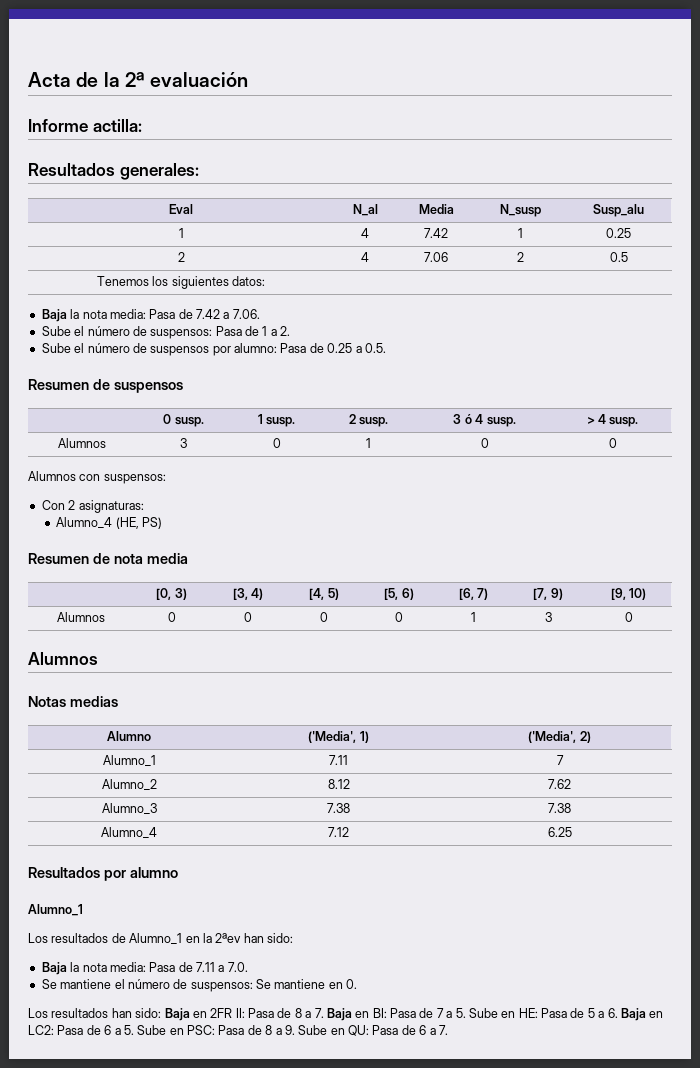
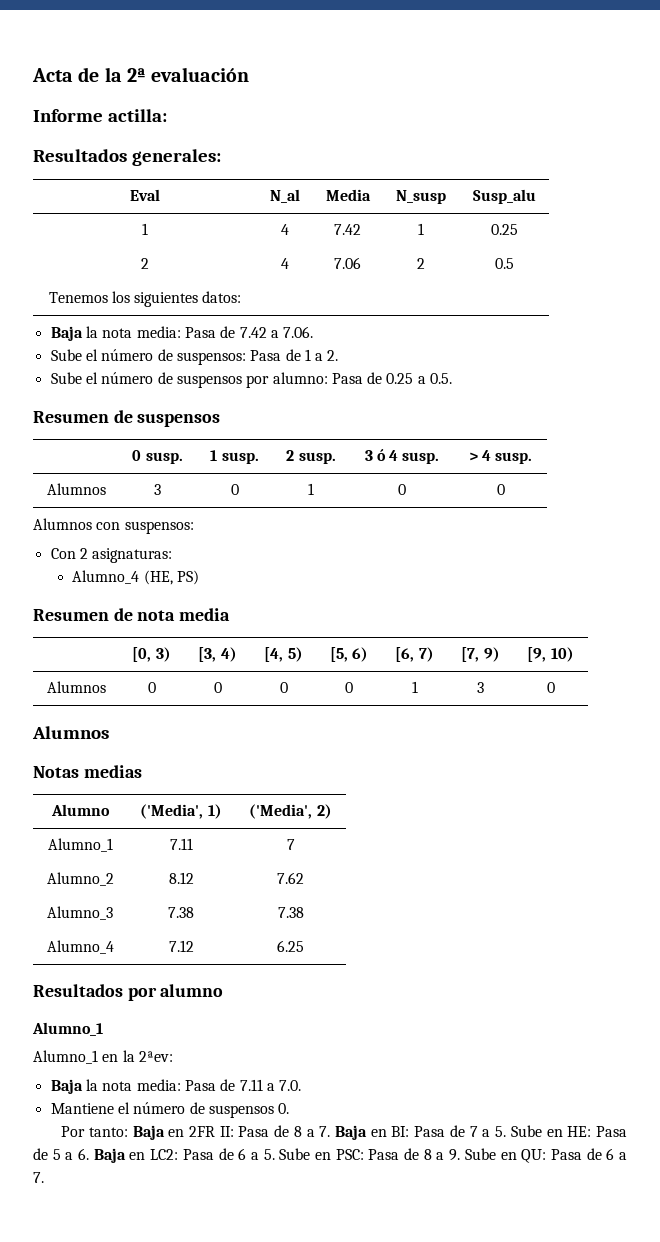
[28,933,293,944] Los resultados de Alumno_1 en la 2ªev han sido: -> [33,1050,173,1064] Alumno_1 en la 2ªev:
[41,979,358,992] [28,1008,162,1018] Se mantiene el número de suspensos: Se mantiene en 0. // Los resultados han sido: -> [50,1102,290,1118] [61,1126,128,1137] Mantiene el número de suspensos 0. // Por tanto:

